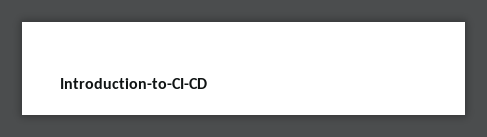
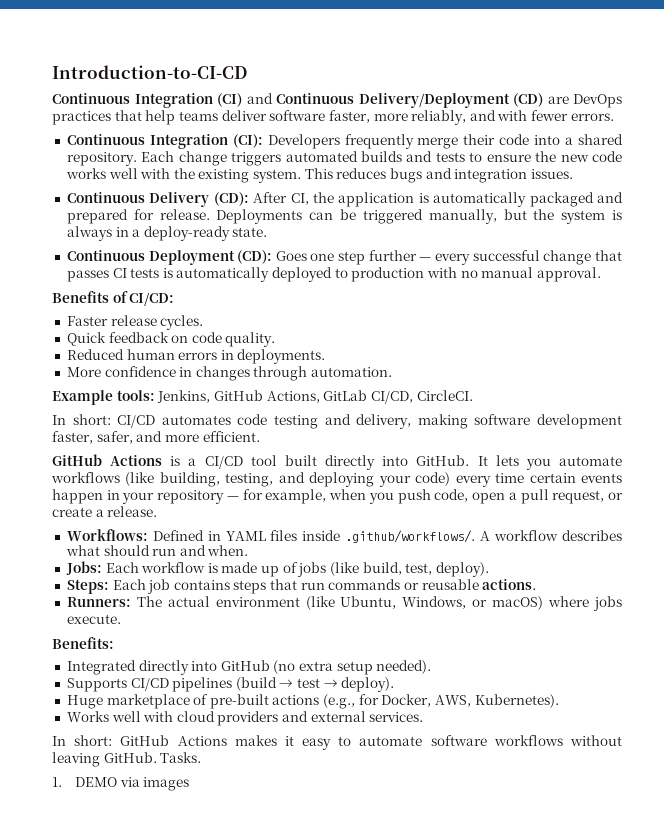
(207, 83) none -> [52,93,622,108] [52,110,614,125] [66,134,623,149] [66,151,623,166] [65,168,573,183] [66,192,623,207] [66,209,622,224] [66,226,268,241] [66,250,622,265] [66,267,601,282] [52,291,175,306] [66,315,204,330] [66,332,276,347] [66,349,326,364] [66,366,393,381] [52,390,473,405] [52,414,623,429] [52,431,260,444] [52,454,622,470] [51,472,622,487] [52,489,624,504] [52,506,158,517] [66,529,622,543] [65,545,249,556] [65,561,489,577] [66,579,537,594] [66,596,622,611] [66,614,121,624] [52,637,114,649] [66,660,432,675] [66,677,395,692] [66,694,559,709] [66,711,424,726] [52,735,622,750] [52,752,202,767] [52,777,190,791] // Continuous Integration (CI) and Continuous Delivery/Deployment (CD) are DevOps practices that help teams deliver software faster, more reliably, and with fewer errors. // Continuous Integration (CI): Developers frequently merge their code into a shared repository. Each change triggers automated builds and tests to ensure the new code works well with the existing system. This reduces bugs and integration issues. // Continuous Delivery (CD): After CI, the application is automatically packaged and prepared for release. Deployments can be triggered manually, but the system is always in a deploy-ready state. // Continuous Deployment (CD): Goes one step further — every successful change that passes CI tests is automatically deployed to production with no manual approval. // Benefits of CI/CD: // Faster release cycles. // Quick feedback on code quality. // Reduced human errors in deployments. // More confidence in changes through automation. // Example tools: Jenkins, GitHub Actions, GitLab CI/CD, CircleCI. // In short: CI/CD automates code testing and delivery, making software development faster, safer, and more efficient. // GitHub Actions is a CI/CD tool built directly into GitHub. It lets you automate workflows (like building, testing, and deploying your code) every time certain events happen in your repository — for example, when you push code, open a pull request, or create a release. // Workflows: Defined in YAML files inside .github/workflows/. A workflow describes what should run and when. // Jobs: Each workflow is made up of jobs (like build, test, deploy). // Steps: Each job contains steps that run commands or reusable actions. // Runners: The actual environment (like Ubuntu, Windows, or macOS) where jobs execute. // Benefits: // Integrated directly into GitHub (no extra setup needed). // Supports CI/CD pipelines (build → test → deploy). // Huge marketplace of pre-built actions (e.g., for Docker, AWS, Kubernetes). // Works well with cloud providers and external services. // In short: GitHub Actions makes it easy to automate software workflows without leaving GitHub. Tasks. // 1. DEMO via images

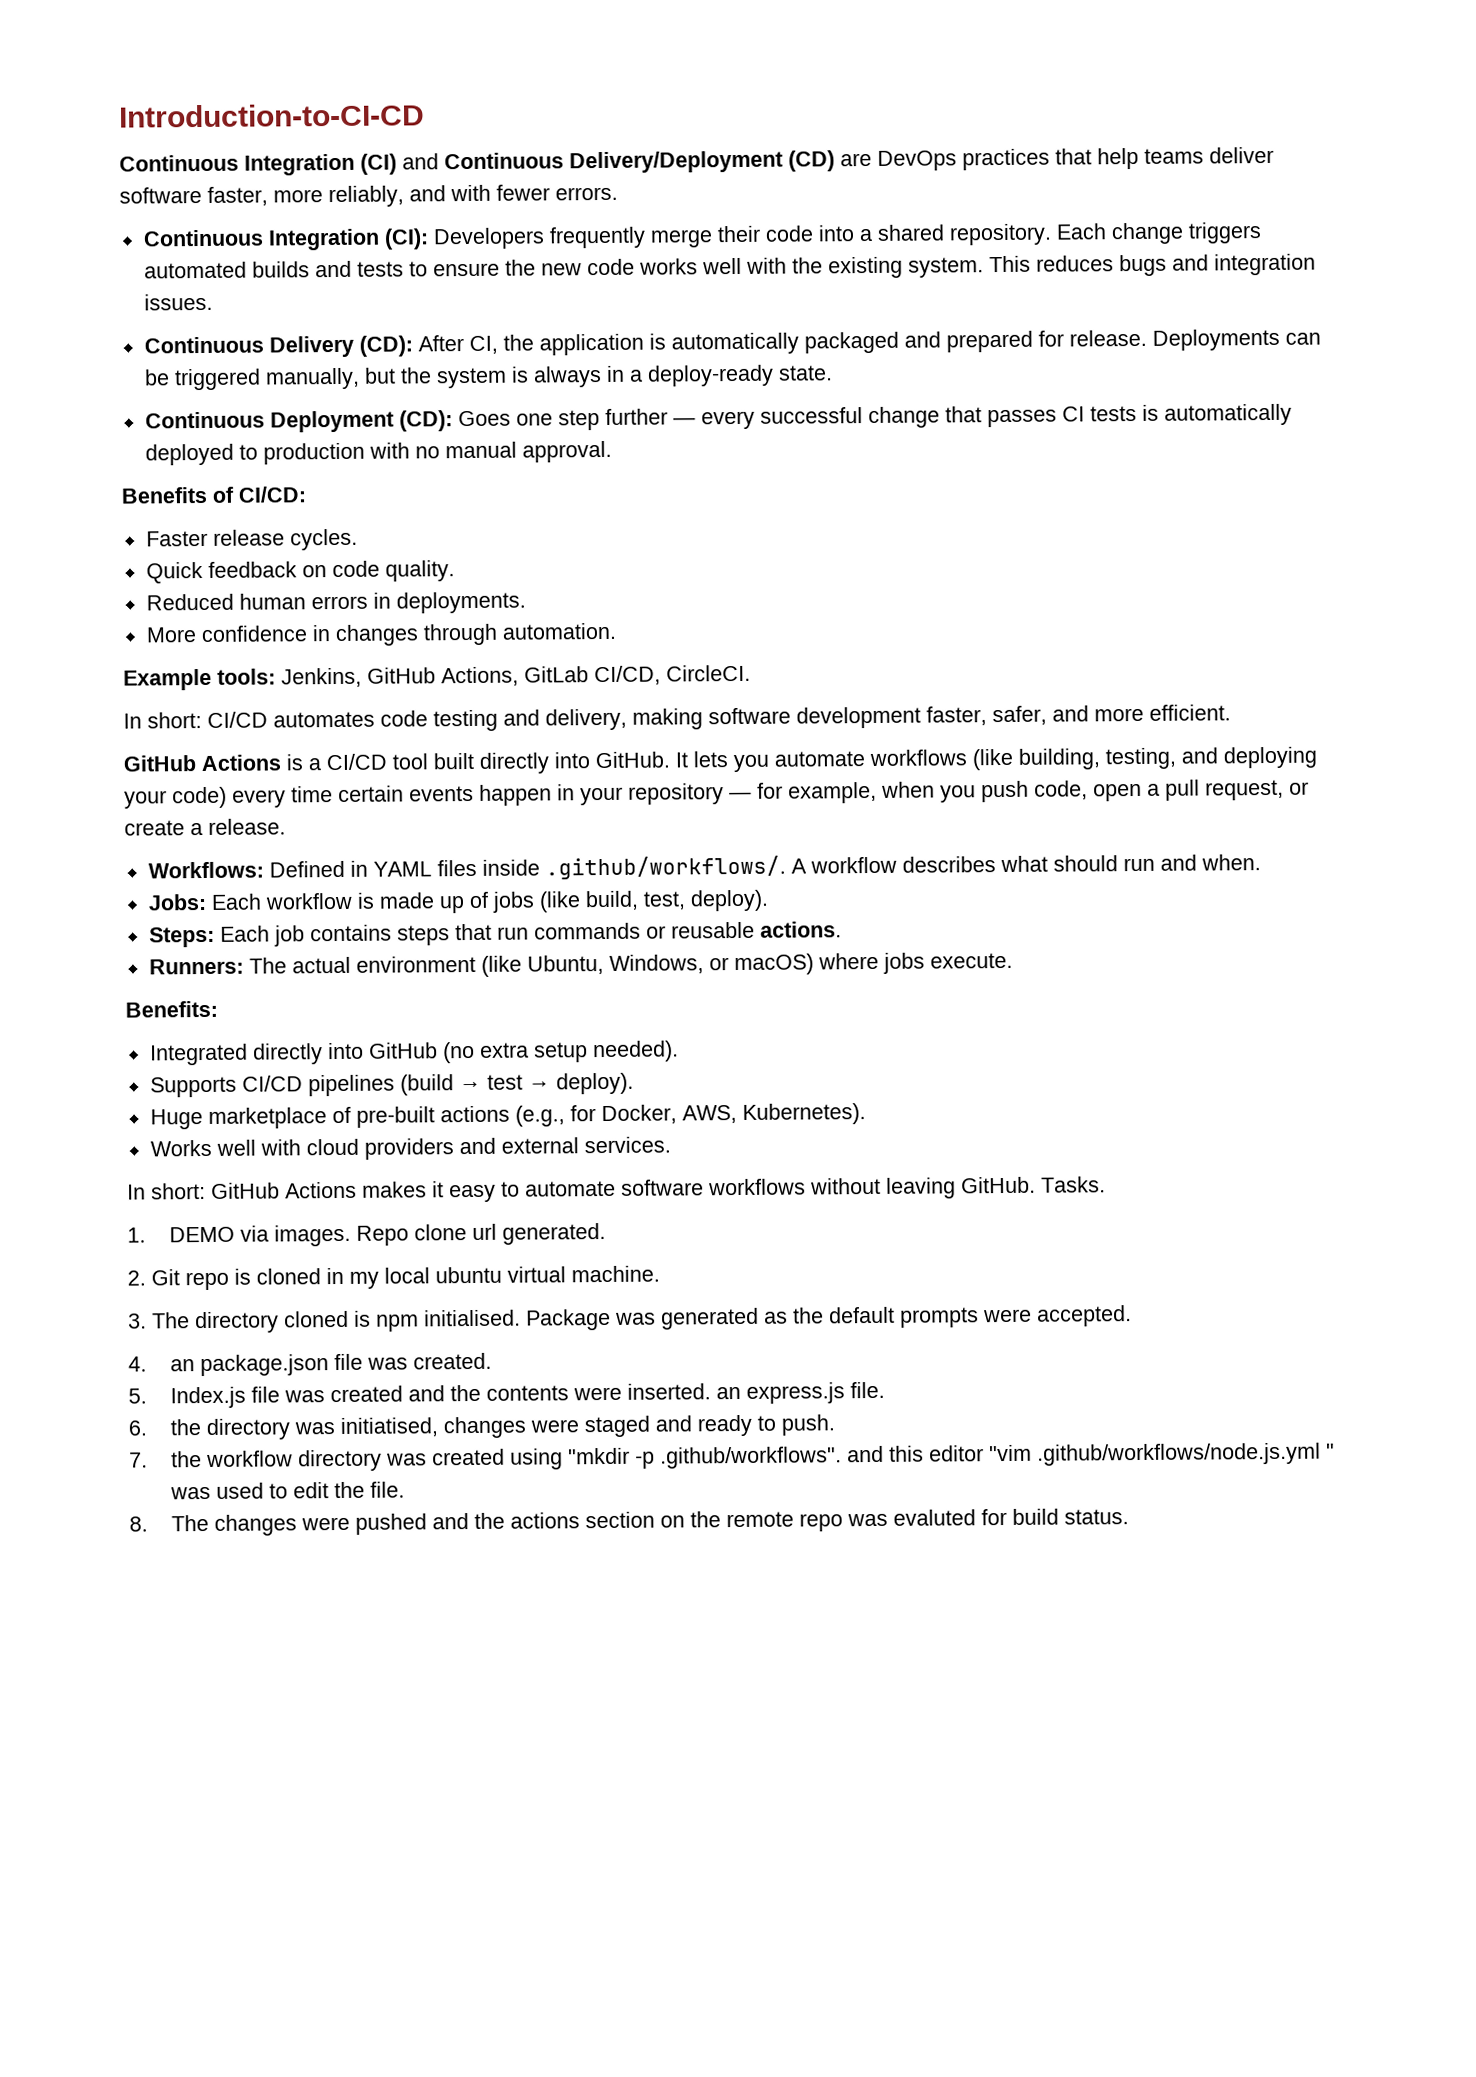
[143,777,190,791] images -> [273,1223,606,1247] [127,1265,660,1291] [128,1305,1132,1334] [128,1352,492,1377] [128,1381,885,1409] [128,1414,835,1441] [129,1442,1335,1472] [169,1481,405,1500] [129,1508,1129,1536] images. Repo clone url generated. // 2. Git repo is cloned in my local ubuntu virtual machine. // 3. The directory cloned is npm initialised. Package was generated as the default prompts were accepted. // 4. an package.json file was created. // 5. Index.js file was created and the contents were inserted. an express.js file. // 6. the directory was initiatised, changes were staged and ready to push. // 7. the workflow directory was created using "mkdir -p .github/workflows". and this editor "vim .github/workflows/node.js.yml " was used to edit the file. // 8. The changes were pushed and the actions section on the remote repo was evaluted for build status.

